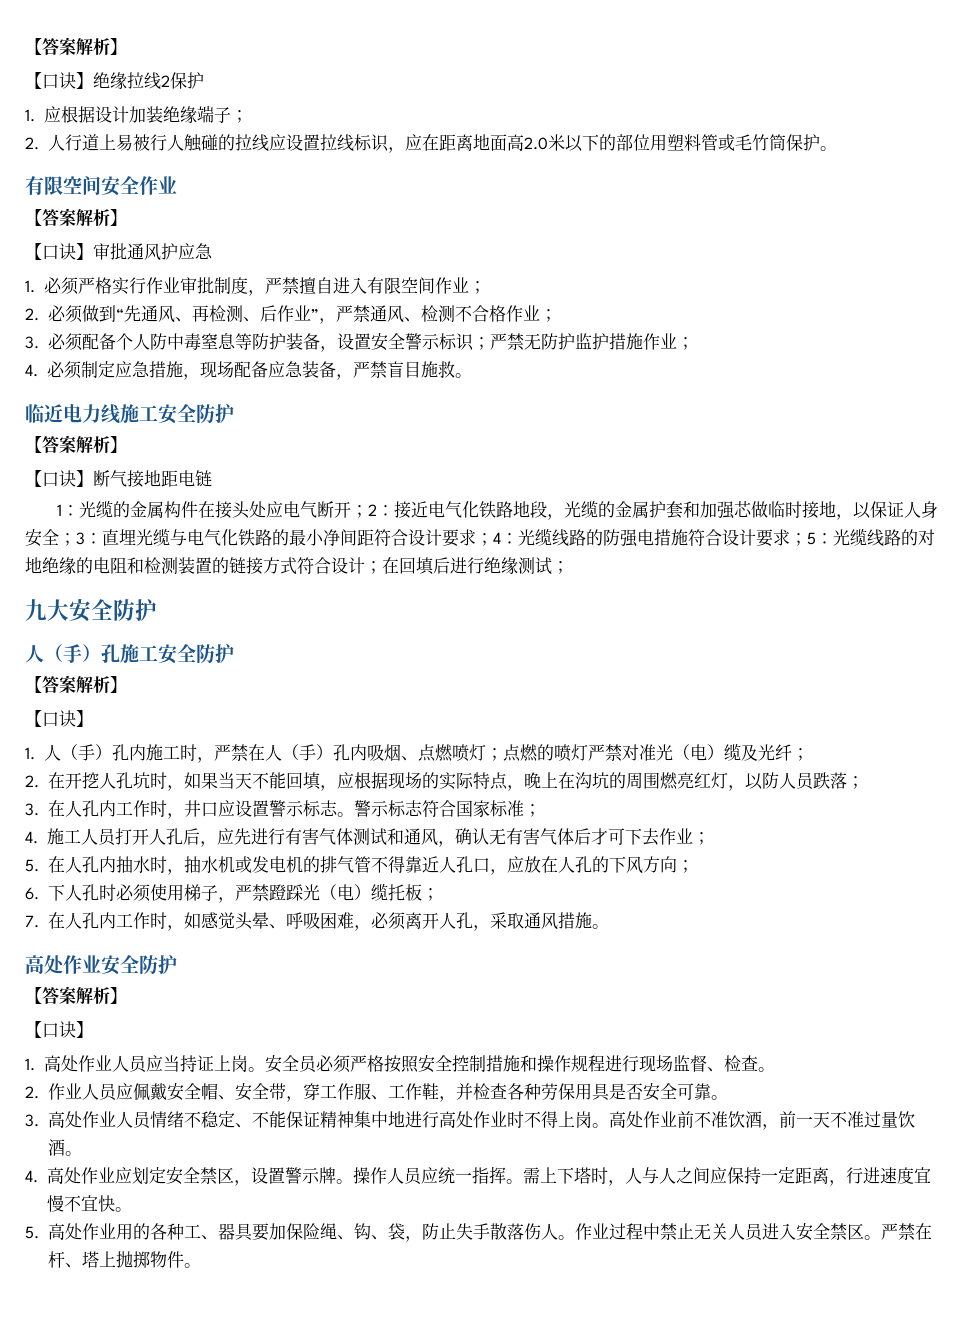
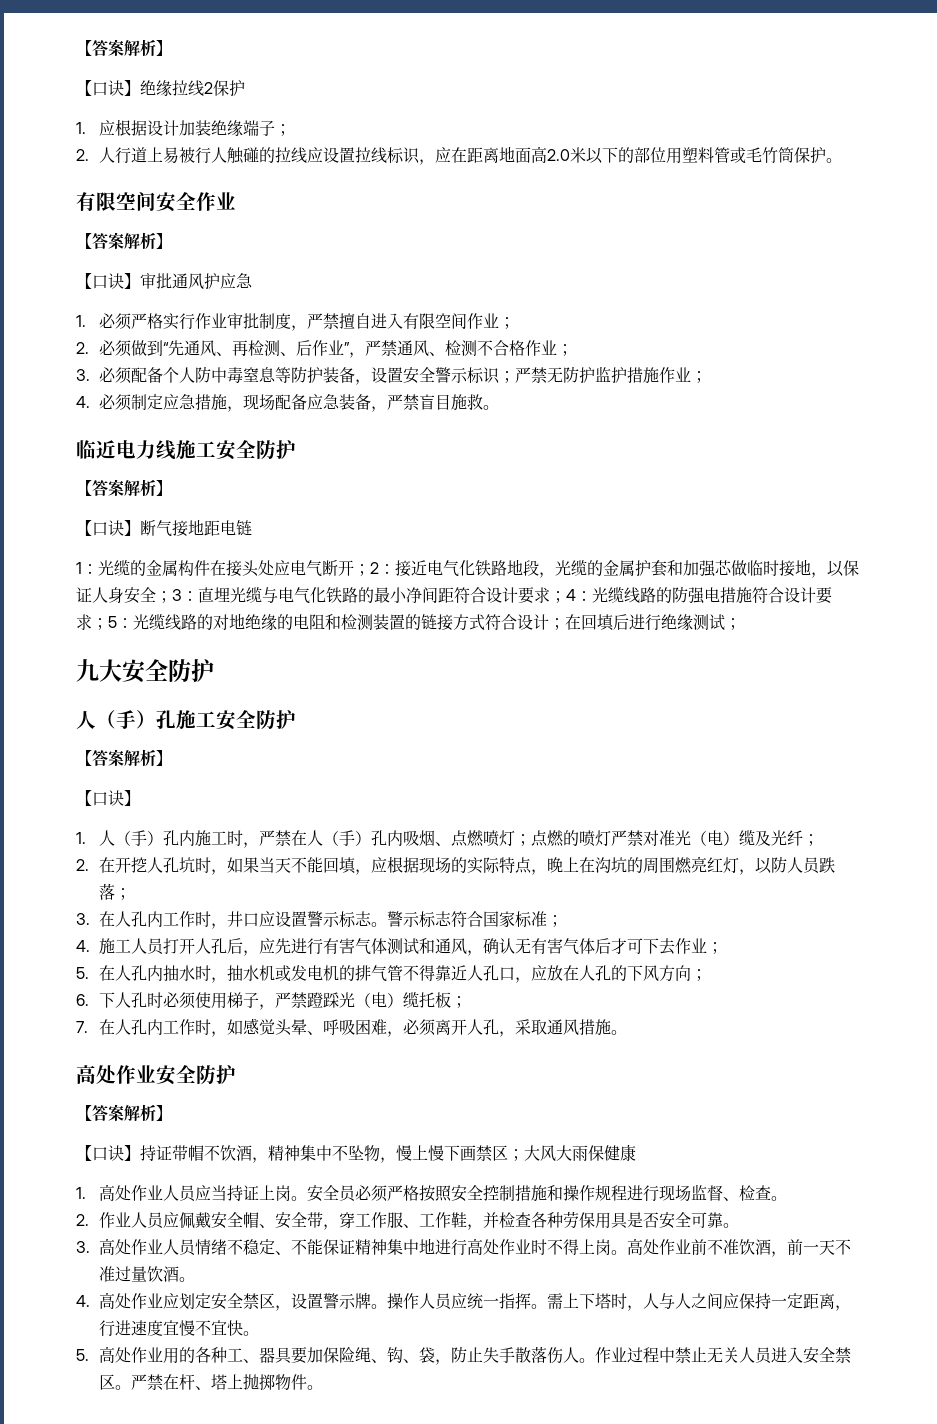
(93, 1029) none -> [140,1144,636,1163] 持证带帽不饮酒，精神集中不坠物，慢上慢下画禁区；大风大雨保健康

